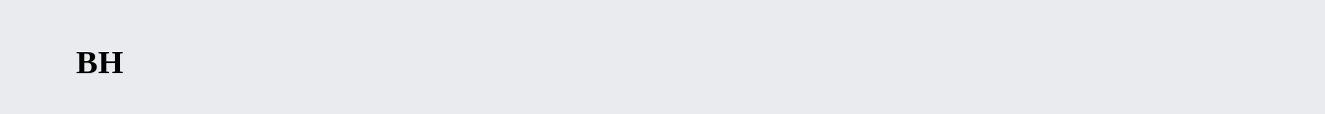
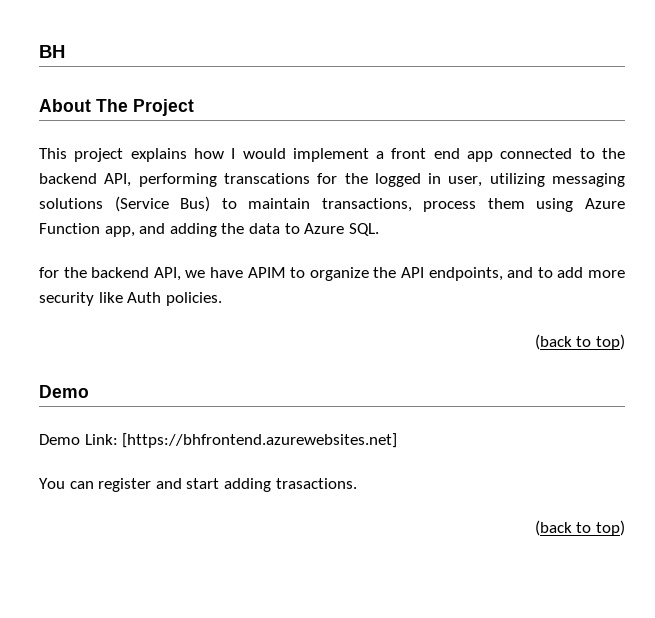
(124, 63) none -> [39,99,194,116] [39,148,625,162] [39,173,625,187] [39,196,625,212] [39,223,379,237] [39,267,626,281] [39,292,222,306] [534,334,625,350] [39,385,89,398] [39,433,398,448] [39,478,357,492] [534,520,625,536] // About The Project // This project explains how I would implement a front end app connected to the backend API, performing transcations for the logged in user, utilizing messaging solutions (Service Bus) to maintain transactions, process them using Azure Function app, and adding the data to Azure SQL. // for the backend API, we have APIM to organize the API endpoints, and to add more security like Auth policies. // (back to top) // Demo // Demo Link: [https://bhfrontend.azurewebsites.net] // You can register and start adding trasactions. // (back to top)

